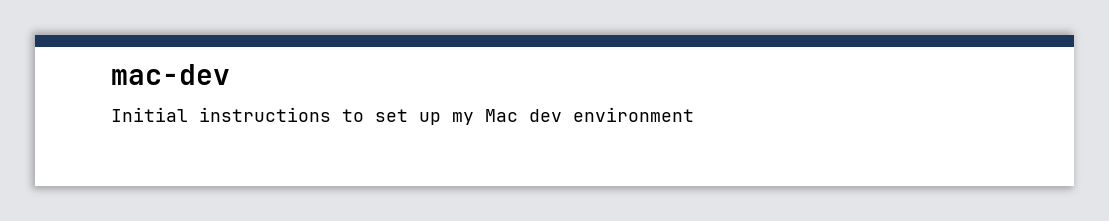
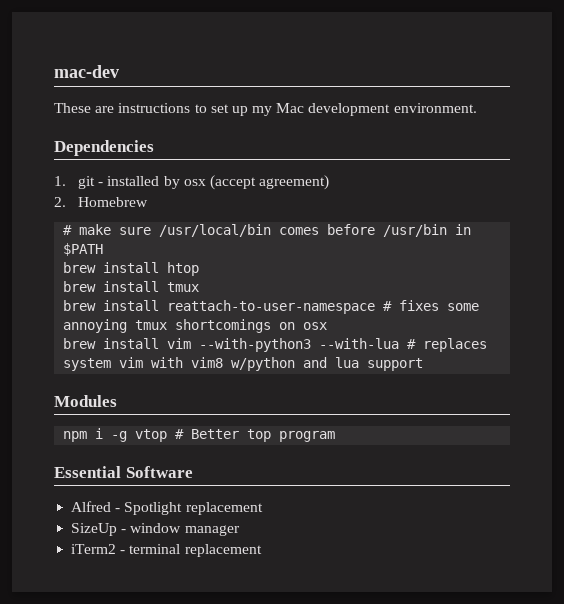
[111,107,188,122] Initial -> [54,103,115,113] These are
[529,107,694,122] dev environment -> [308,103,477,116] [54,140,154,156] [54,175,330,190] [54,197,149,207] [63,224,472,237] [63,243,104,256] [63,262,200,276] [63,281,200,292] [63,300,480,314] [63,319,328,333] [63,338,488,352] [63,357,424,371] [54,395,117,407] [63,428,336,442] [54,466,193,478] [71,501,263,515] [71,523,240,536] [71,544,262,557] development environment. // Dependencies // 1. git - installed by osx (accept agreement) // 2. Homebrew // # make sure /usr/local/bin comes before /usr/bin in $PATH // brew install htop // brew install tmux // brew install reattach-to-user-namespace # fixes some annoying tmux shortcomings on osx // brew install vim --with-python3 --with-lua # replaces system vim with vim8 w/python and lua support // Modules // npm i -g vtop # Better top program // Essential Software // Alfred - Spotlight replacement // SizeUp - window manager // iTerm2 - terminal replacement

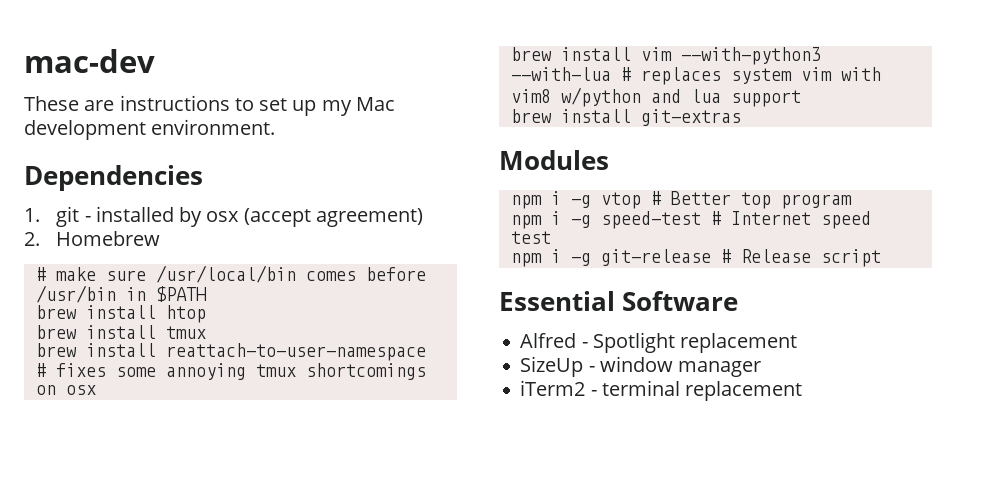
(424, 364) none -> [510,109,741,126] // brew install git-extras
(336, 436) none -> [510,211,871,229] [510,231,551,244] [510,249,881,267] // npm i -g speed-test # Internet speed test // npm i -g git-release # Release script

